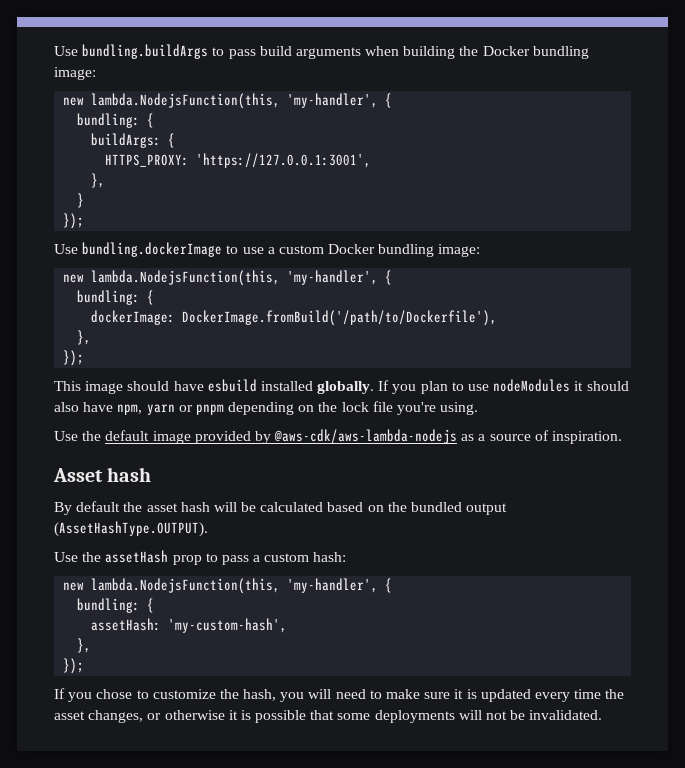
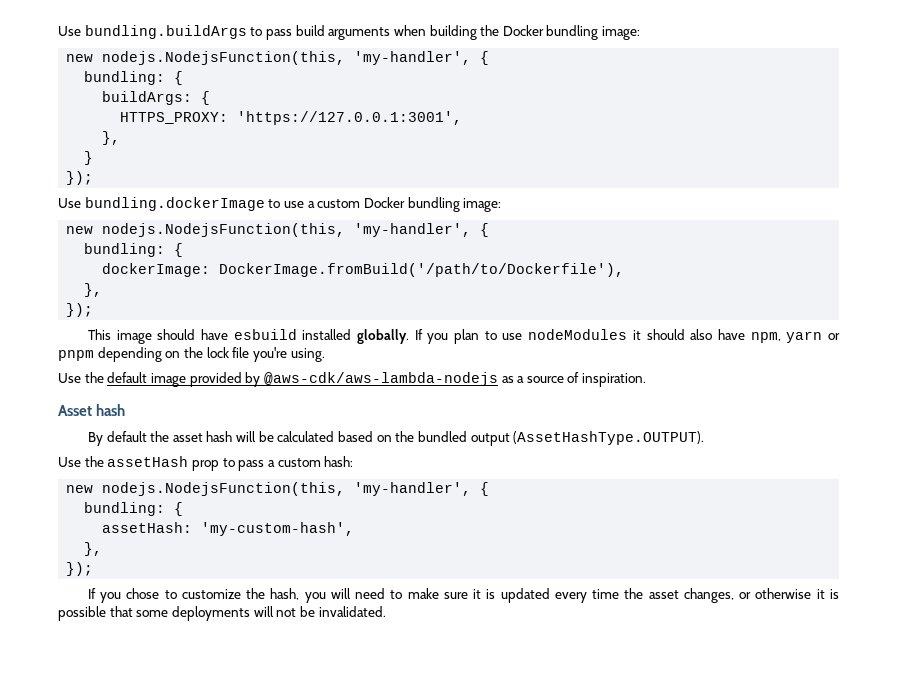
[91,93,281,109] lambda.NodejsFunction(this, -> [102,51,346,65] nodejs.NodejsFunction(this,
[91,270,281,286] lambda.NodejsFunction(this, -> [102,223,346,237] nodejs.NodejsFunction(this,
[91,578,281,594] lambda.NodejsFunction(this, -> [102,482,346,496] nodejs.NodejsFunction(this,

